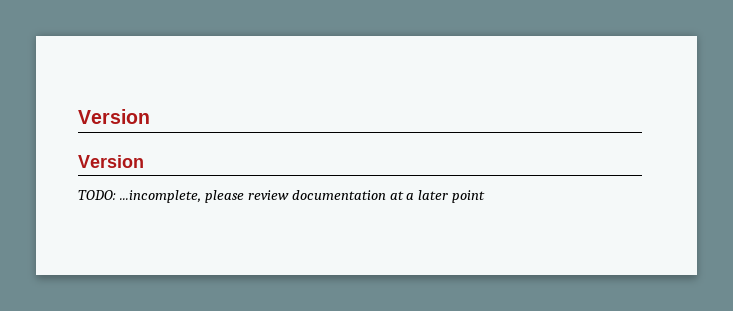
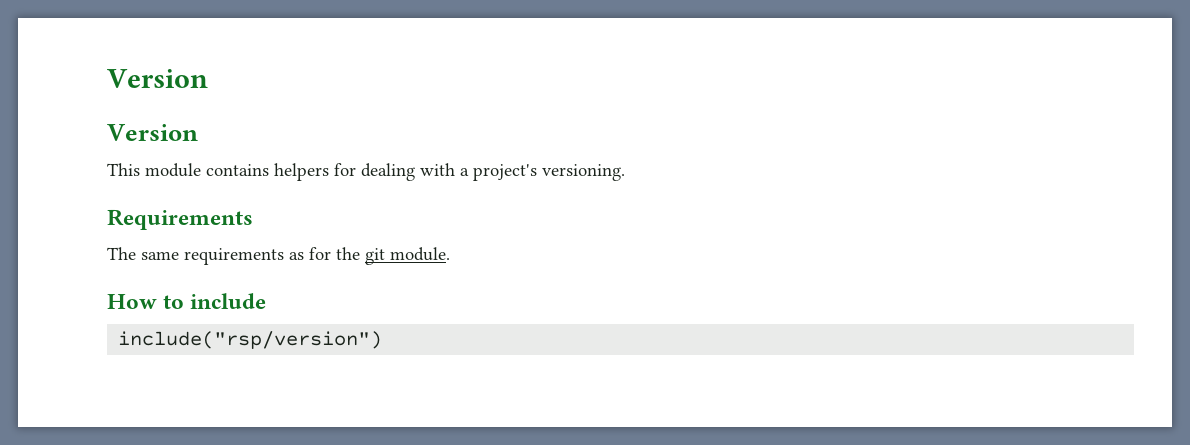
[78,190,486,203] TODO: ...incomplete, please review documentation at a later point -> [107,163,625,181] [107,209,253,230] [107,247,450,265] [107,293,267,309] [118,331,383,349] This module contains helpers for dealing with a project's versioning. // Requirements // The same requirements as for the git module. // How to include // include("rsp/version")

